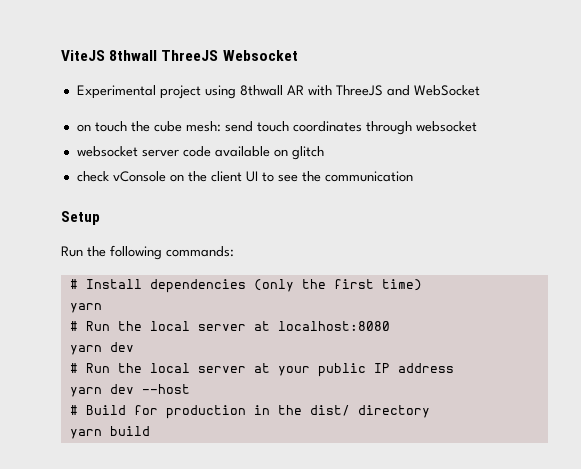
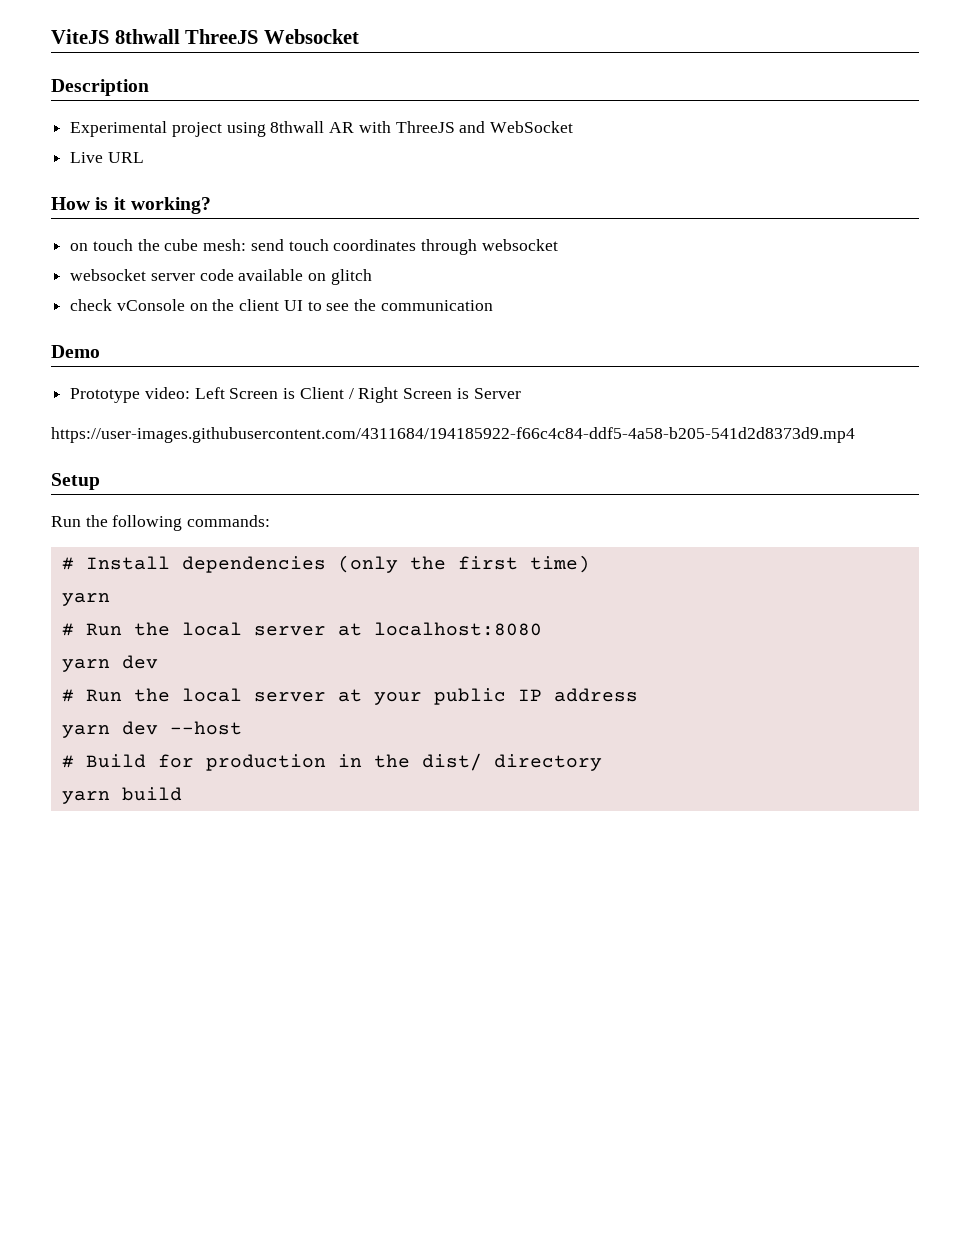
(298, 55) none -> [51,79,149,96] // Description
(480, 90) none -> [70,152,144,163] [51,197,211,214] // Live URL // How is it working?
(413, 176) none -> [51,345,100,358] [70,387,521,403] [51,427,855,443] // Demo // Prototype video: Left Screen is Client / Right Screen is Server // https://user-images.githubusercontent.com/4311684/194185922-f66c4c84-ddf5-4a58-b205-541d2d8373d9.mp4

